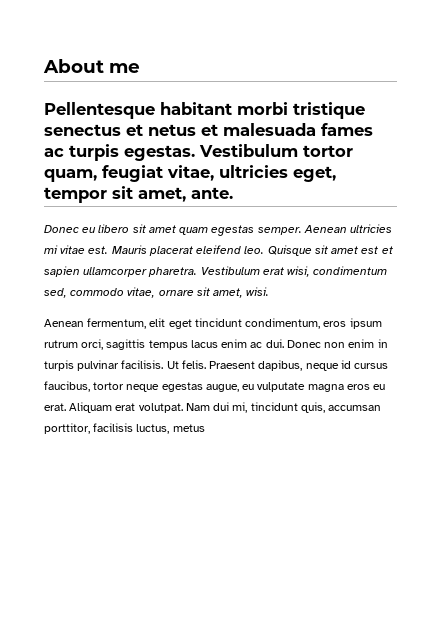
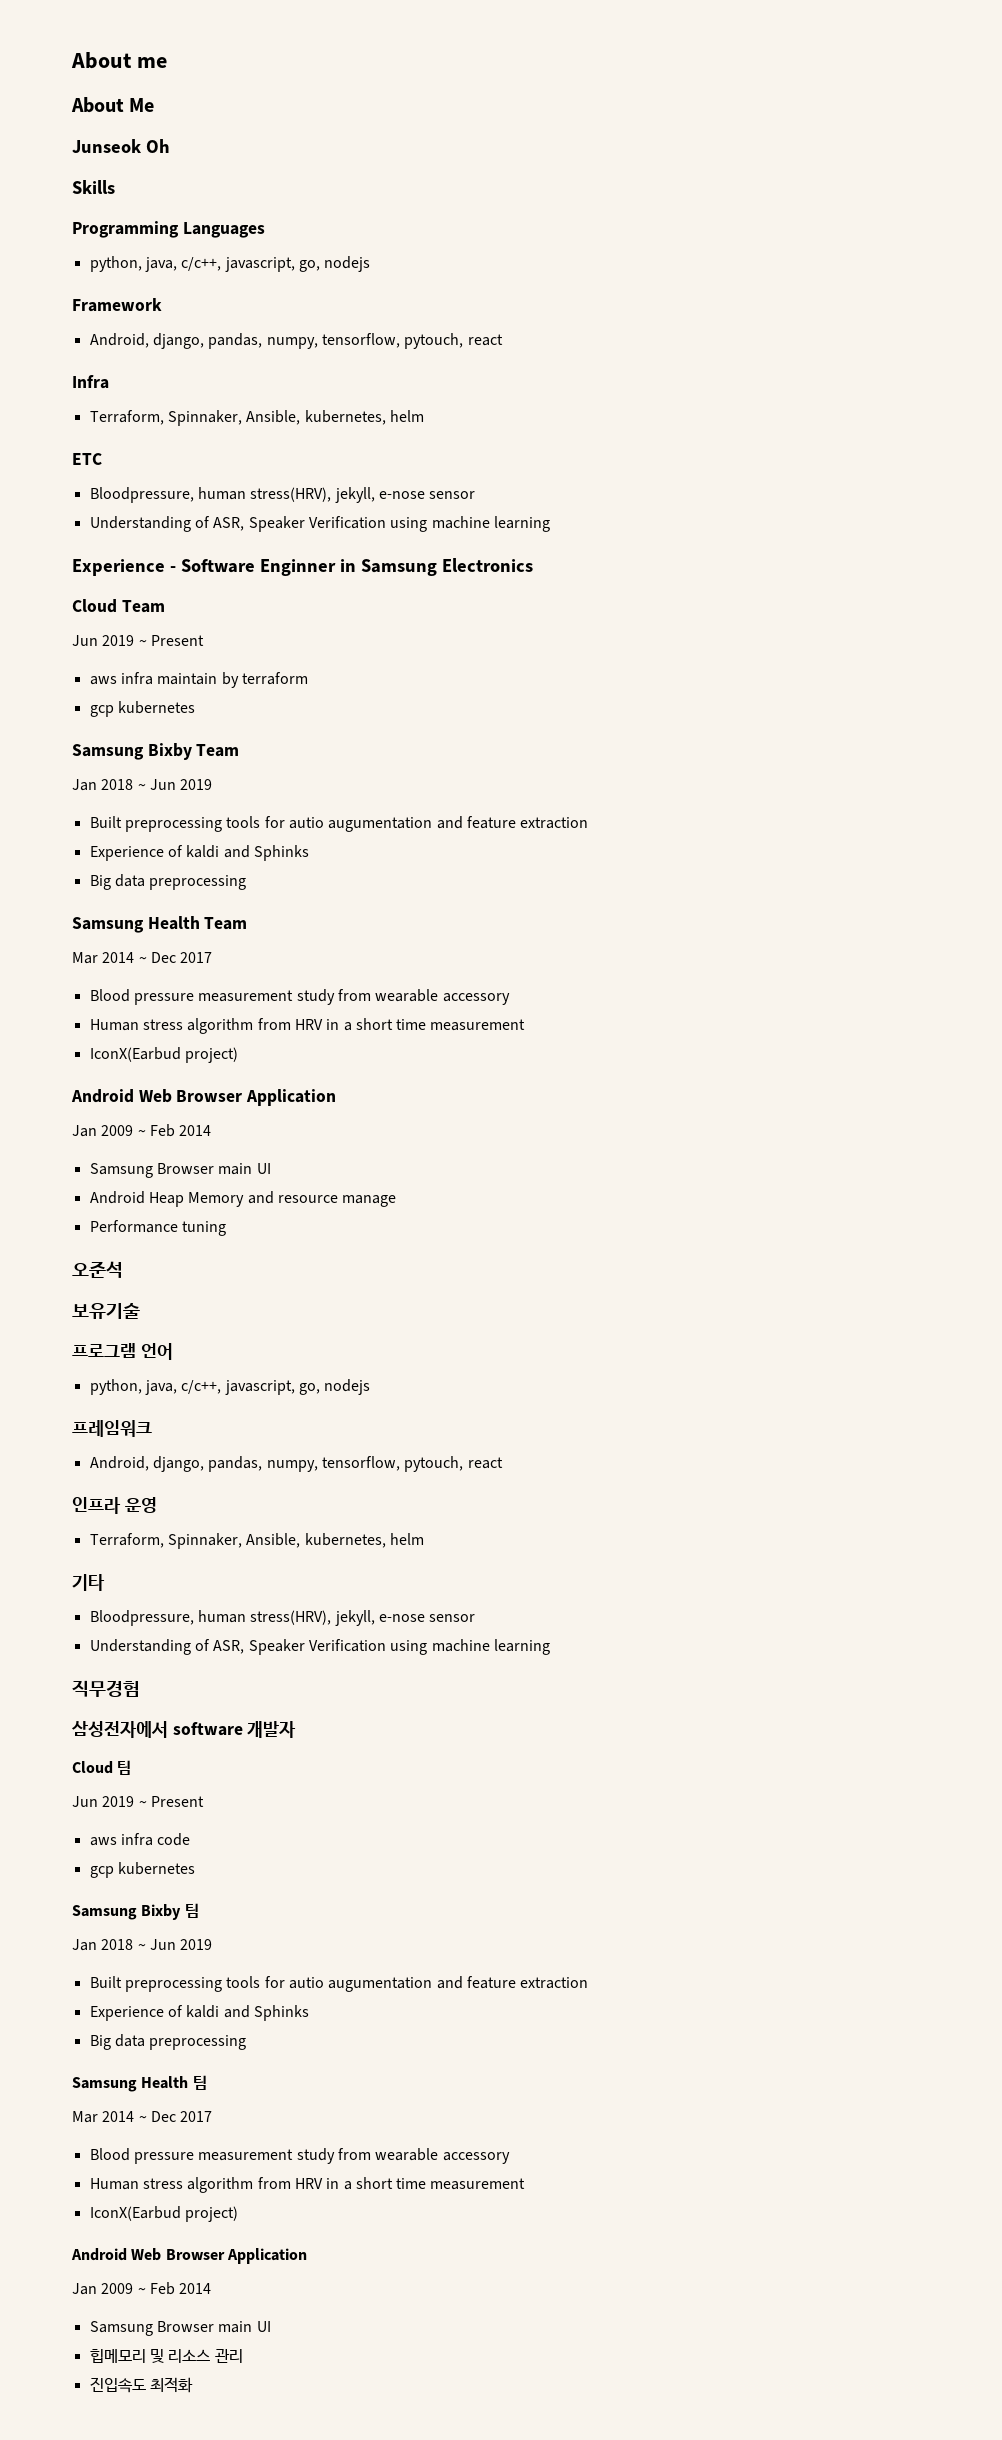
[44,102,365,119] [44,123,373,136] [44,144,353,161] [44,165,336,182] [44,186,233,203] [44,224,393,236] [44,245,393,256] [44,266,388,277] [44,287,270,298] [44,318,382,329] [44,339,388,350] [44,360,389,371] [44,381,386,392] [44,402,382,413] [44,423,205,434] Pellentesque habitant morbi tristique senectus et netus et malesuada fames ac turpis egestas. Vestibulum tortor quam, feugiat vitae, ultricies eget, tempor sit amet, ante. // Donec eu libero sit amet quam egestas semper. Aenean ultricies mi vitae est. Mauris placerat eleifend leo. Quisque sit amet est et sapien ullamcorper pharetra. Vestibulum erat wisi, condimentum sed, commodo vitae, ornare sit amet, wisi. // Aenean fermentum, elit eget tincidunt condimentum, eros ipsum rutrum orci, sagittis tempus lacus enim ac dui. Donec non enim in turpis pulvinar facilisis. Ut felis. Praesent dapibus, neque id cursus faucibus, tortor neque egestas augue, eu vulputate magna eros eu erat. Aliquam erat volutpat. Nam dui mi, tincidunt quis, accumsan porttitor, facilisis luctus, metus -> [71,97,155,113] [72,139,170,153] [72,180,115,194] [72,221,265,238] [89,256,371,272] [72,298,162,312] [89,333,503,349] [72,375,109,389] [89,410,424,426] [72,453,102,465] [89,487,476,503] [89,516,550,532] [72,558,533,576] [72,599,165,613] [72,635,204,646] [89,672,308,688] [89,701,195,717] [72,743,240,760] [72,779,213,791] [89,816,589,832] [89,845,309,861] [89,874,247,890] [72,916,248,933] [72,952,213,964] [89,989,510,1005] [89,1018,526,1034] [89,1047,238,1063] [71,1089,337,1106] [72,1124,212,1137] [89,1163,271,1178] [89,1191,397,1207] [89,1220,226,1236] [72,1261,123,1278] [72,1303,140,1319] [72,1343,173,1360] [89,1379,371,1395] [72,1420,152,1437] [89,1456,503,1472] [72,1497,157,1514] [89,1533,424,1549] [72,1574,105,1591] [89,1610,476,1626] [89,1639,550,1655] [72,1680,140,1697] [71,1721,297,1738] [72,1760,132,1775] [72,1796,204,1807] [89,1833,191,1846] [89,1862,195,1878] [72,1903,199,1920] [72,1939,213,1951] [89,1976,589,1992] [89,2005,309,2021] [89,2034,247,2050] [72,2075,207,2092] [72,2111,213,2123] [89,2148,510,2164] [89,2177,526,2193] [89,2206,238,2222] [71,2248,307,2264] [72,2282,212,2295] [89,2321,271,2336] [89,2349,243,2363] [89,2377,193,2393] About Me // Junseok Oh // Skills // Programming Languages // python, java, c/c++, javascript, go, nodejs // Framework // Android, django, pandas, numpy, tensorflow, pytouch, react // Infra // Terraform, Spinnaker, Ansible, kubernetes, helm // ETC // Bloodpressure, human stress(HRV), jekyll, e-nose sensor // Understanding of ASR, Speaker Verification using machine learning // Experience - Software Enginner in Samsung Electronics // Cloud Team // Jun 2019 ~ Present // aws infra maintain by terraform // gcp kubernetes // Samsung Bixby Team // Jan 2018 ~ Jun 2019 // Built preprocessing tools for autio augumentation and feature extraction // Experience of kaldi and Sphinks // Big data preprocessing // Samsung Health Team // Mar 2014 ~ Dec 2017 // Blood pressure measurement study from wearable accessory // Human stress algorithm from HRV in a short time measurement // IconX(Earbud project) // Android Web Browser Application // Jan 2009 ~ Feb 2014 // Samsung Browser main UI // Android Heap Memory and resource manage // Performance tuning // 오준석 // 보유기술 // 프로그램 언어 // python, java, c/c++, javascript, go, nodejs // 프레임워크 // Android, django, pandas, numpy, tensorflow, pytouch, react // 인프라 운영 // Terraform, Spinnaker, Ansible, kubernetes, helm // 기타 // Bloodpressure, human stress(HRV), jekyll, e-nose sensor // Understanding of ASR, Speaker Verification using machine learning // 직무경험 // 삼성전자에서 software 개발자 // Cloud 팀 // Jun 2019 ~ Present // aws infra code // gcp kubernetes // Samsung Bixby 팀 // Jan 2018 ~ Jun 2019 // Built preprocessing tools for autio augumentation and feature extraction // Experience of kaldi and Sphinks // Big data preprocessing // Samsung Health 팀 // Mar 2014 ~ Dec 2017 // Blood pressure measurement study from wearable accessory // Human stress algorithm from HRV in a short time measurement // IconX(Earbud project) // Android Web Browser Application // Jan 2009 ~ Feb 2014 // Samsung Browser main UI // 힙메모리 및 리소스 관리 // 진입속도 최적화

